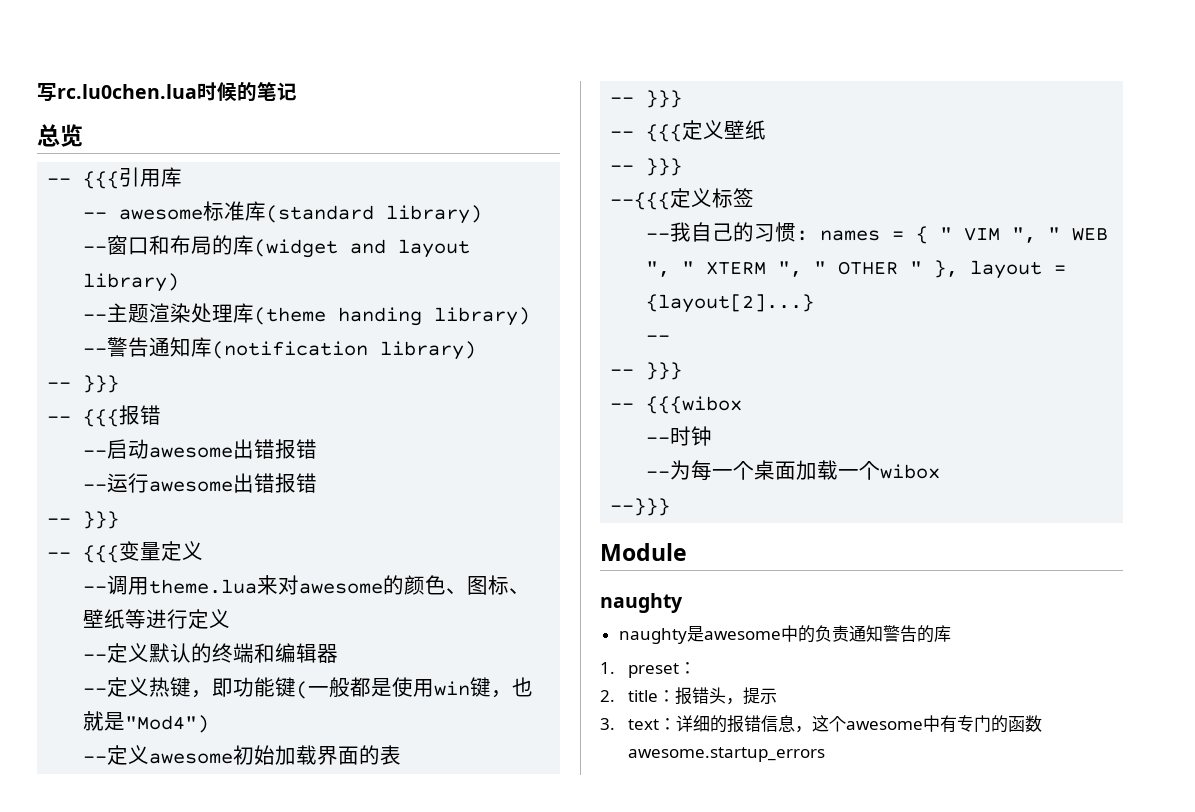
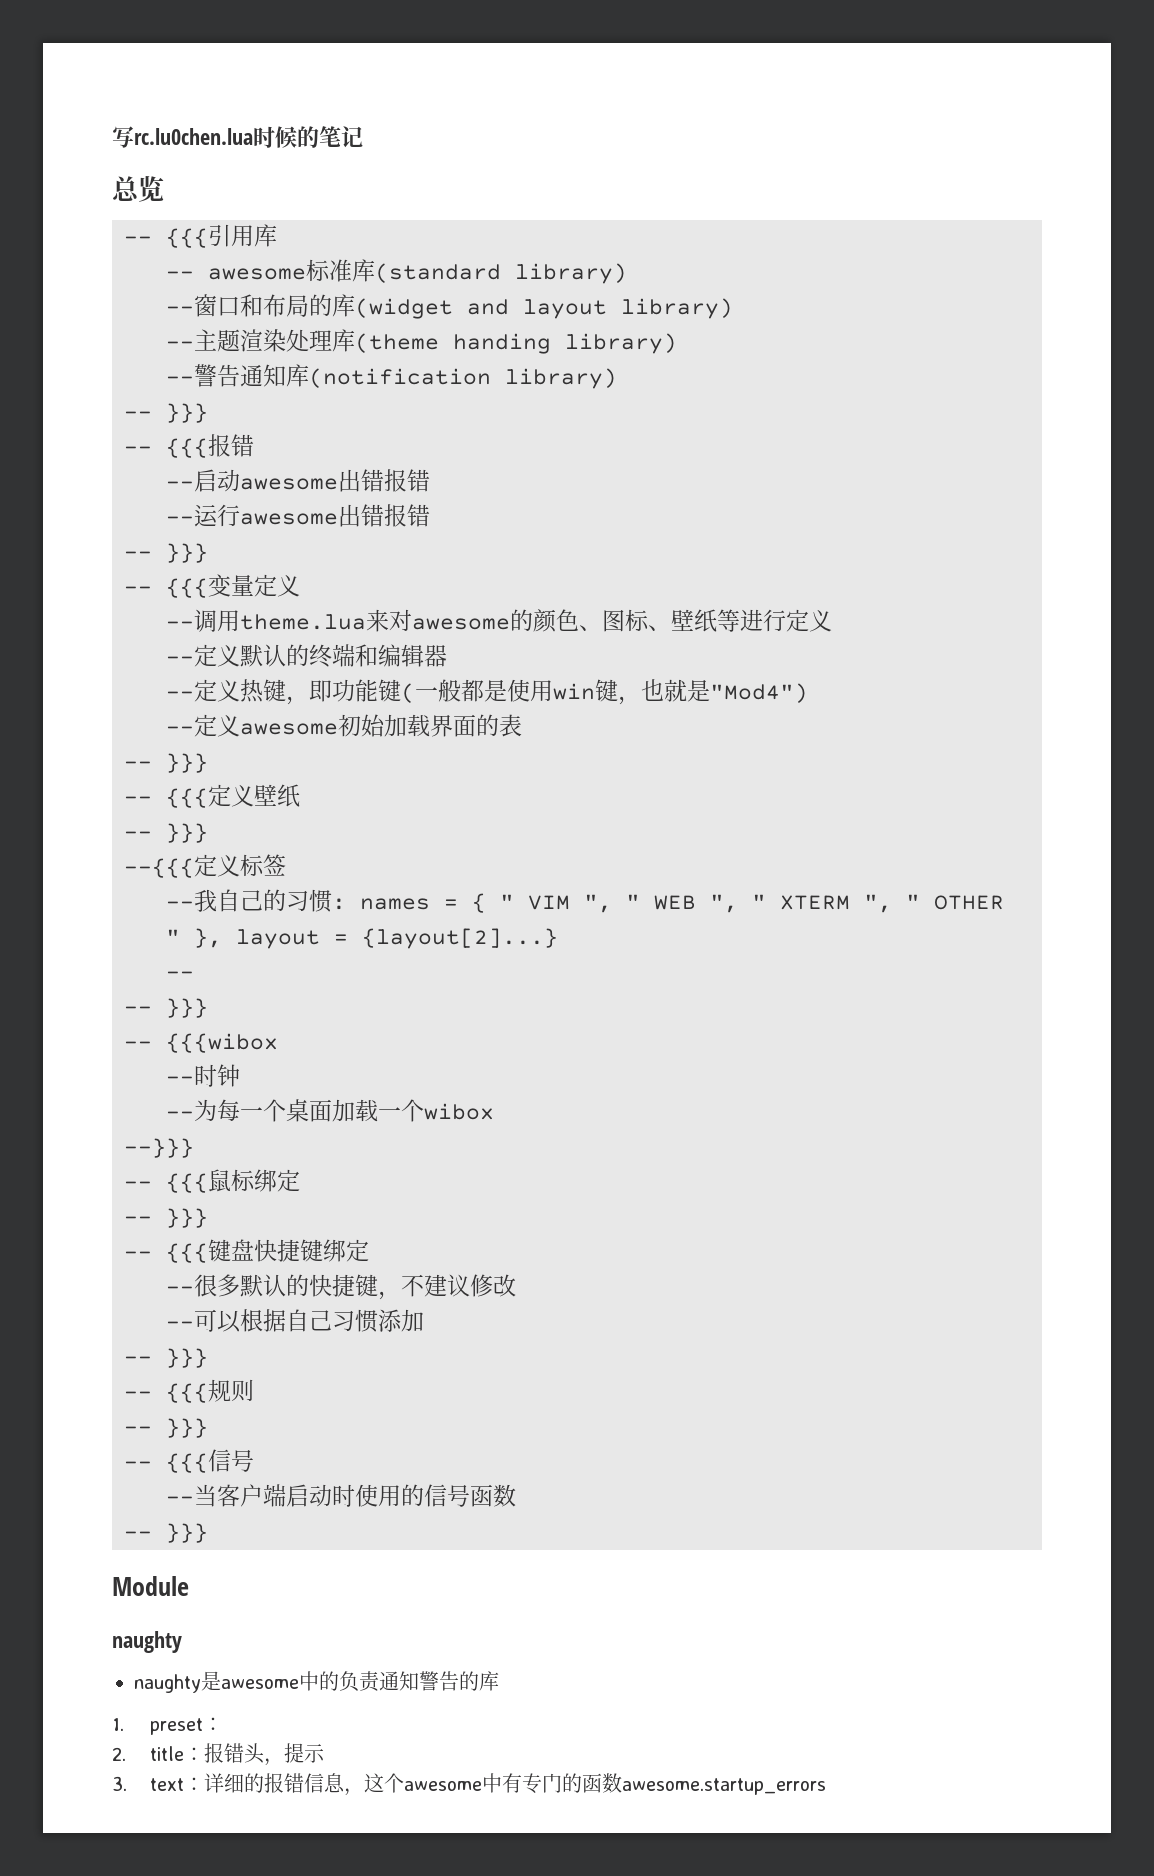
(671, 507) none -> [124,1169,300,1193] [124,1208,208,1228] [124,1239,369,1263] [166,1274,516,1300] [166,1309,424,1333] [124,1348,208,1368] [124,1379,254,1403] [124,1418,208,1438] [124,1449,254,1473] [166,1484,516,1507] [124,1523,208,1543] // -- {{{鼠标绑定 // -- }}} // -- {{{键盘快捷键绑定 // --很多默认的快捷键，不建议修改 // --可以根据自己习惯添加 // -- }}} // -- {{{规则 // -- }}} // -- {{{信号 // --当客户端启动时使用的信号函数 // -- }}}

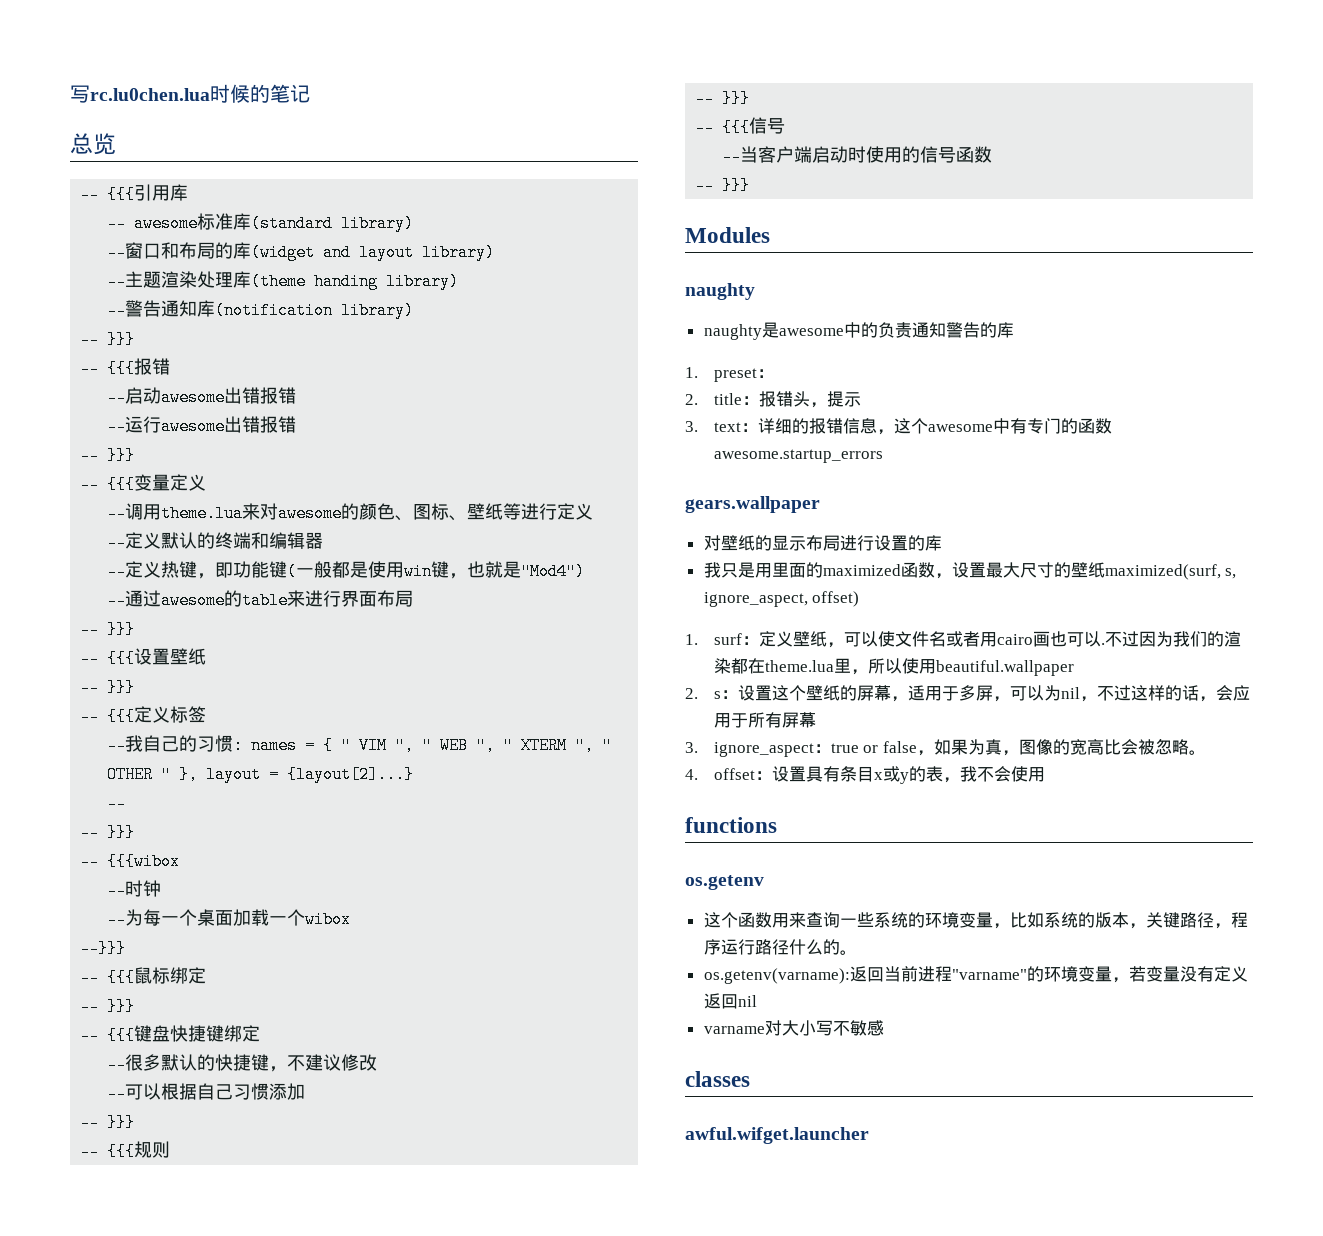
[194,714,522,737] [124,753,208,773] [124,784,254,808] 定义awesome初始加载界面的表 // -- }}} // -- {{{定义 -> [125,590,414,609] [80,621,136,638] [80,648,171,667] 通过awesome的table来进行界面布局 // -- }}} // -- {{{设置
[124,858,194,878] --{{{ -> [80,708,136,725] -- {{{
[112,1576,189,1596] Module -> [685,227,770,243] Modules
(827, 1786) none -> [685,496,820,513] [703,535,942,551] [703,562,1237,580] [703,591,860,607] [685,631,1241,648] [713,658,1074,676] [685,685,1250,702] [713,712,816,728] [685,738,1206,757] [685,766,1045,784] [685,817,777,833] [685,875,764,890] [703,912,1248,929] [703,939,857,955] [703,966,1248,984] [703,993,757,1009] [703,1020,884,1036] [685,1071,750,1087] [685,1127,869,1144] // gears.wallpaper // 对壁纸的显示布局进行设置的库 // 我只是用里面的maximized函数，设置最大尺寸的壁纸maximized(surf, s, ignore_aspect, offset) // 1. surf：定义壁纸，可以使文件名或者用cairo画也可以.不过因为我们的渲染都在theme.lua里，所以使用beautiful.wallpaper // 2. s：设置这个壁纸的屏幕，适用于多屏，可以为nil，不过这样的话，会应用于所有屏幕 // 3. ignore_aspect：true or false，如果为真，图像的宽高比会被忽略。 // 4. offset：设置具有条目x或y的表，我不会使用 // functions // os.getenv // 这个函数用来查询一些系统的环境变量，比如系统的版本，关键路径，程序运行路径什么的。 // os.getenv(varname):返回当前进程"varname"的环境变量，若变量没有定义返回nil // varname对大小写不敏感 // classes // awful.wifget.launcher

